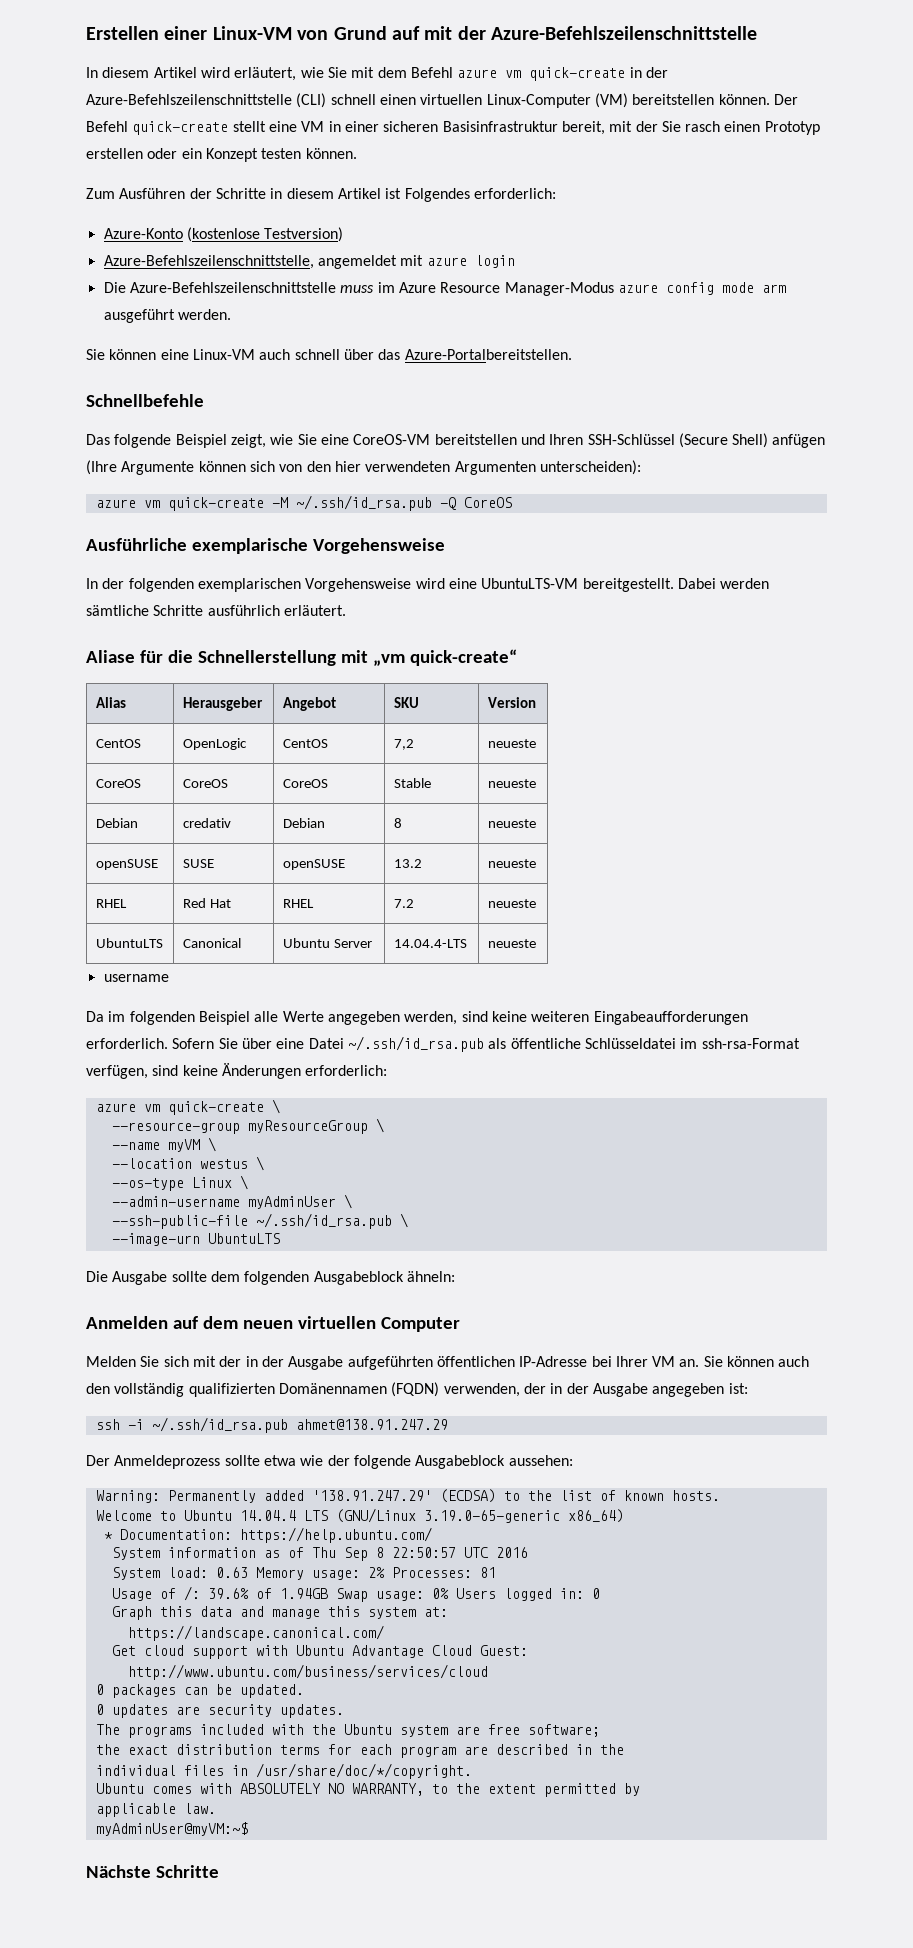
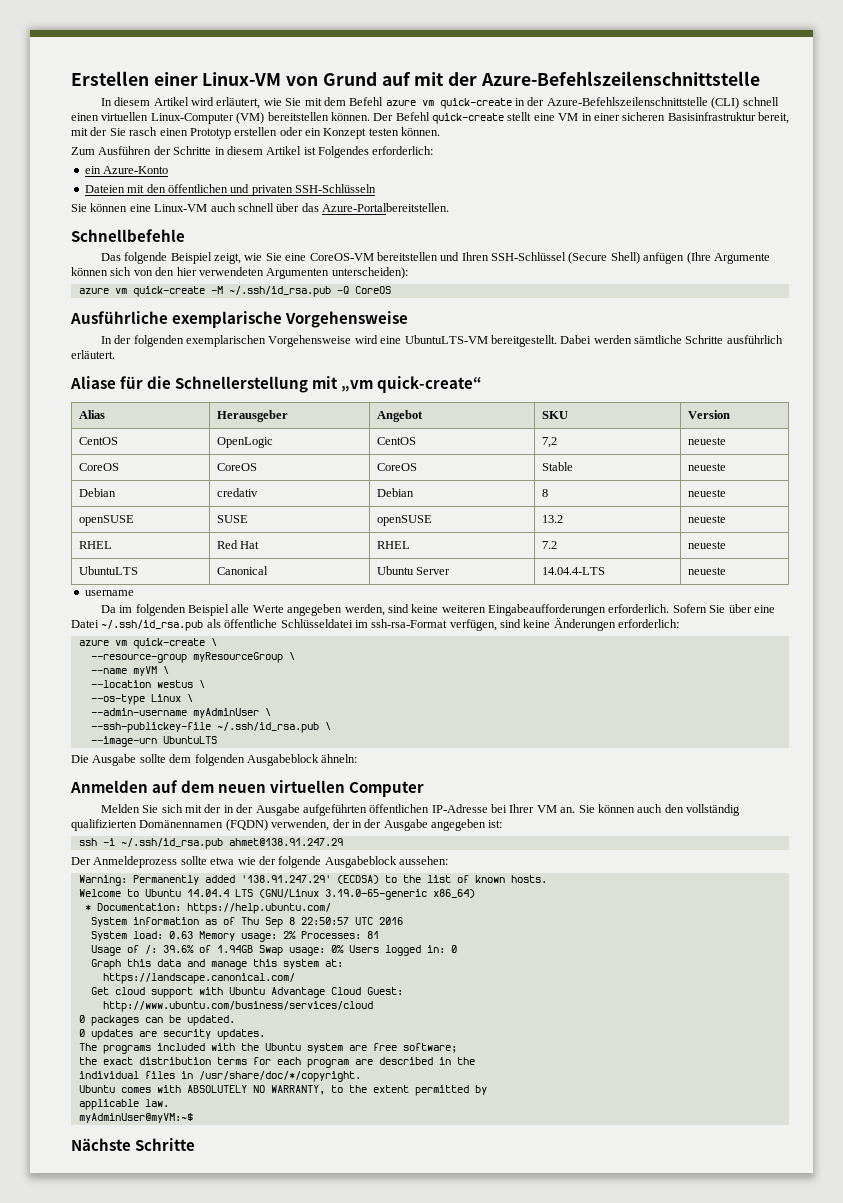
(556, 193) none -> [84,166,101,174] ein
[186,227,344,242] [103,255,515,269] [103,282,786,296] [103,309,231,323] (kostenlose Testversion) // Azure-Befehlszeilenschnittstelle, angemeldet mit azure login // Die Azure-Befehlszeilenschnittstelle muss im Azure Resource Manager-Modus azure config mode arm ausgeführt werden. -> [84,184,376,196] // Dateien mit den öffentlichen und privaten SSH-Schlüsseln
[111,1215,248,1229] --ssh-public-file -> [90,722,211,733] --ssh-publickey-file

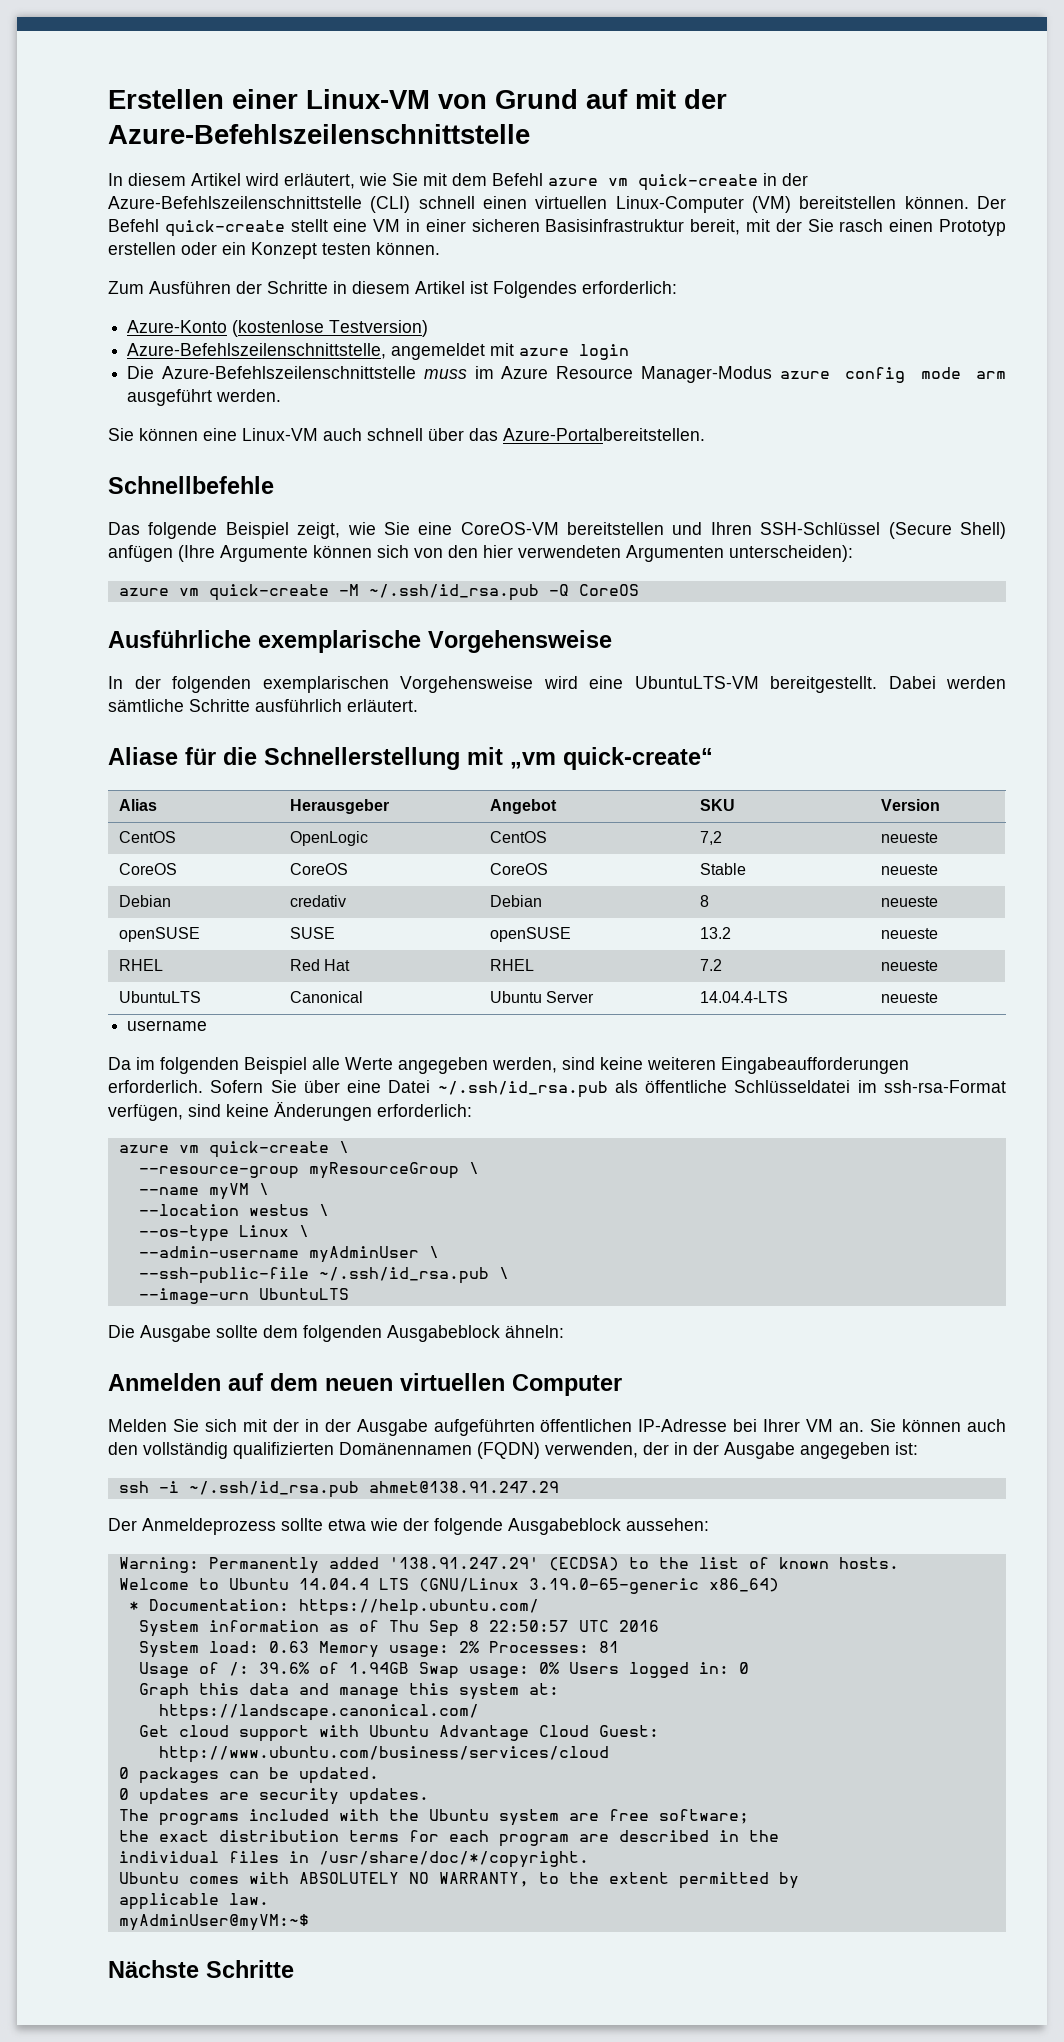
[84,166,101,174] ein -> (677, 287) none
[84,184,376,196] // Dateien mit den öffentlichen und privaten SSH-Schlüsseln -> [232,320,429,337] [127,343,630,360] [127,366,1006,383] [127,389,282,406] (kostenlose Testversion) // Azure-Befehlszeilenschnittstelle, angemeldet mit azure login // Die Azure-Befehlszeilenschnittstelle muss im Azure Resource Manager-Modus azure config mode arm ausgeführt werden.
[90,722,211,733] --ssh-publickey-file -> [138,1267,309,1284] --ssh-public-file

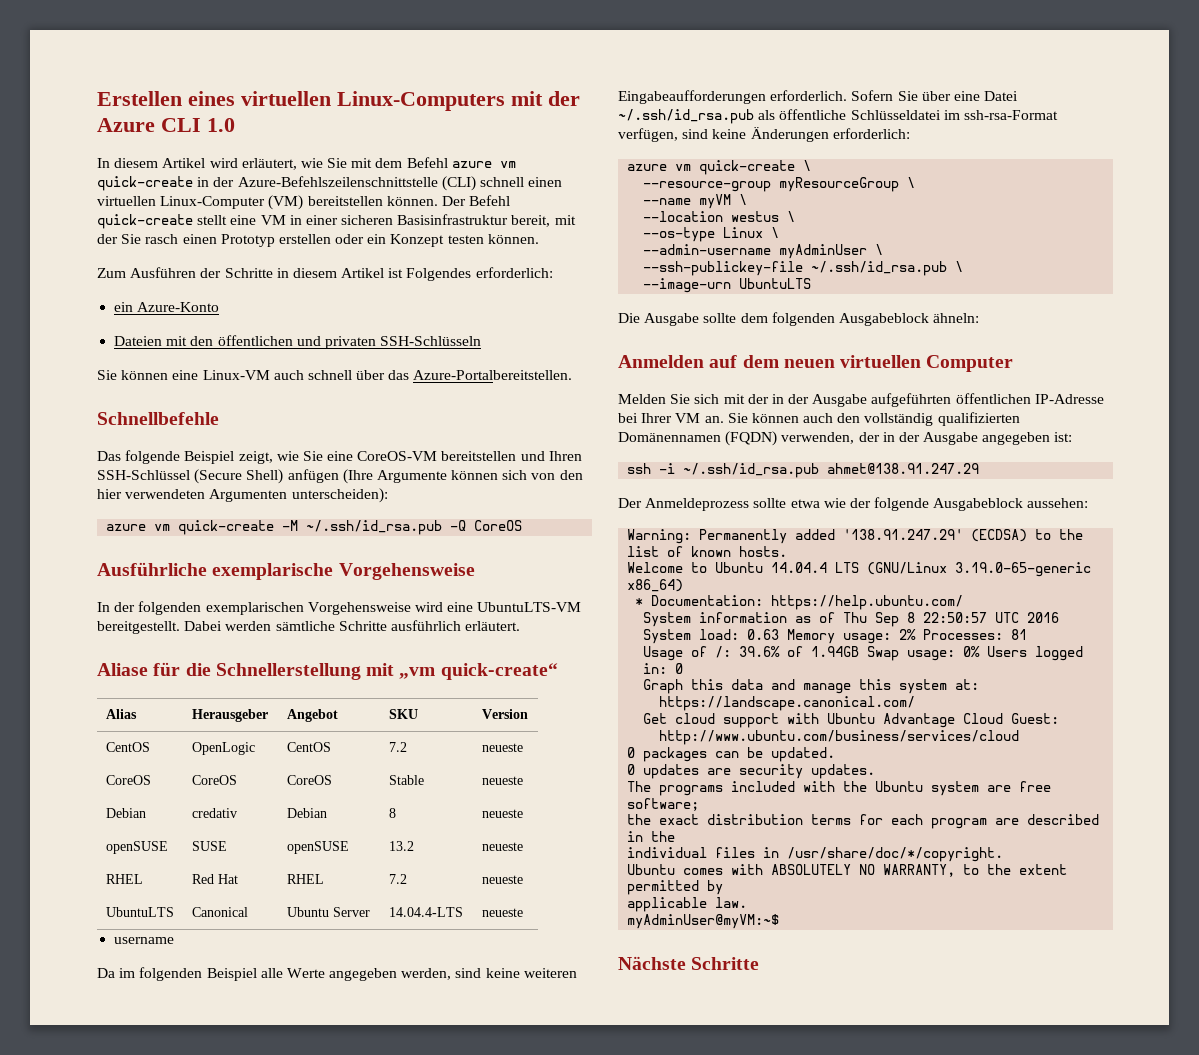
[232,89,727,109] [108,124,530,144] einer Linux-VM von Grund auf mit der Azure-Befehlszeilenschnittstelle -> [188,91,580,111] [97,118,235,132] eines virtuellen Linux-Computers mit der Azure CLI 1.0
(677, 287) none -> [114,302,134,312] ein
[232,320,429,337] [127,343,630,360] [127,366,1006,383] [127,389,282,406] (kostenlose Testversion) // Azure-Befehlszeilenschnittstelle, angemeldet mit azure login // Die Azure-Befehlszeilenschnittstelle muss im Azure Resource Manager-Modus azure config mode arm ausgeführt werden. -> [114,335,482,349] // Dateien mit den öffentlichen und privaten SSH-Schlüsseln
[699,831,722,845] 7,2 -> [388,742,407,752] 7.2
[138,1267,309,1284] --ssh-public-file -> [643,261,804,276] --ssh-publickey-file

